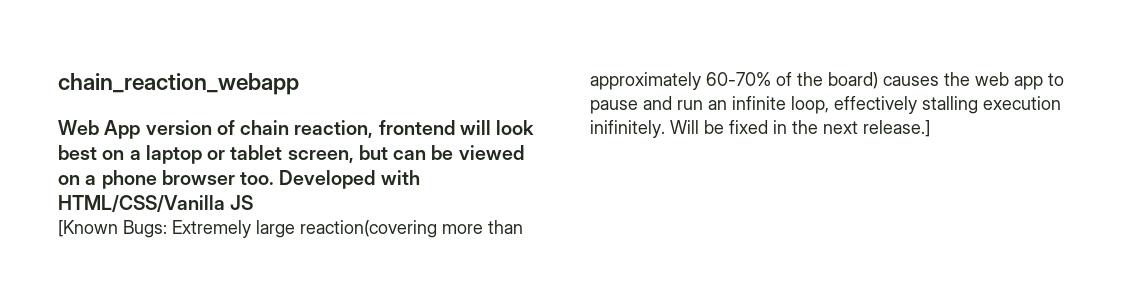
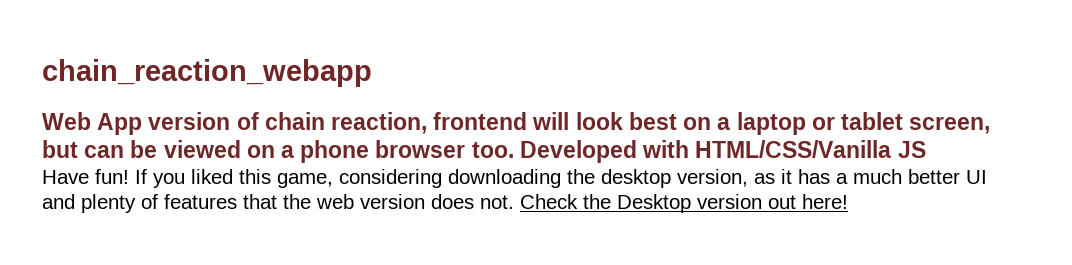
[58,220,523,238] [590,72,1064,90] [590,96,1061,114] [590,120,930,138] [Known Bugs: Extremely large reaction(covering more than approximately 60-70% of the board) causes the web app to pause and run an infinite loop, effectively stalling execution inifinitely. Will be fixed in the next release.] -> [42,169,987,188] [42,194,848,213] Have fun! If you liked this game, considering downloading the desktop version, as it has a much better UI and plenty of features that the web version does not. Check the Desktop version out here!

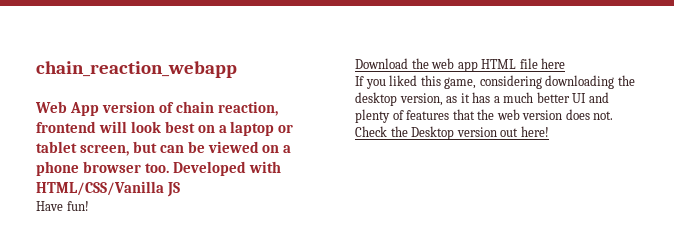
(129, 176) none -> [355,58,566,72] // Download the web app HTML file here //

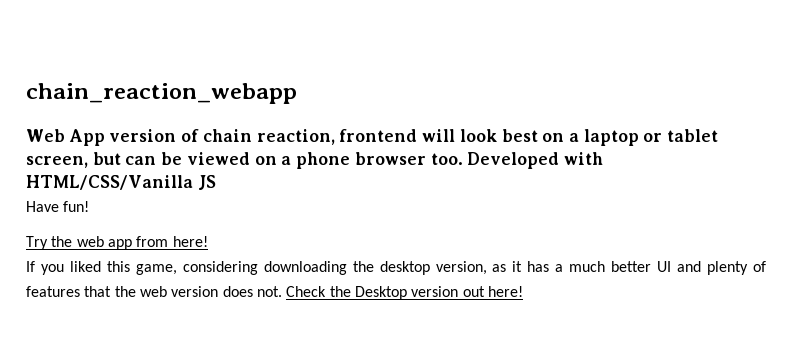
[355,58,408,69] Download -> [26,236,48,250] Try
[481,58,566,69] HTML file here -> [136,236,208,247] from here!

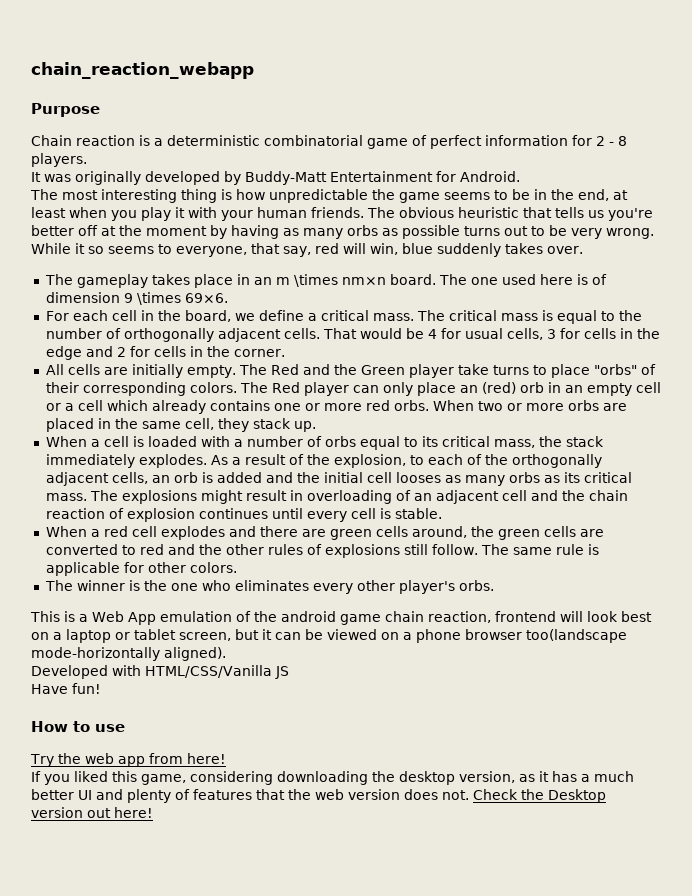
[26,129,200,146] Web App version of -> [31,103,100,117] [31,135,627,149] [31,153,87,167] [31,171,520,185] [30,189,628,203] [31,207,653,221] [31,225,654,239] [31,243,583,257] [44,274,607,288] [45,292,228,305] [45,310,642,324] [45,328,660,342] [45,346,285,360] [45,364,656,378] [45,382,661,396] [45,400,627,414] [45,418,316,432] [45,436,604,450] [45,454,602,468] [45,472,632,486] [45,490,628,504] [45,508,442,522] [45,526,604,540] [45,544,599,558] [45,562,237,576] [44,580,494,594] [30,611,381,625] Purpose // Chain reaction is a deterministic combinatorial game of perfect information for 2 - 8 players. // It was originally developed by Buddy-Matt Entertainment for Android. // The most interesting thing is how unpredictable the game seems to be in the end, at least when you play it with your human friends. The obvious heuristic that tells us you're better off at the moment by having as many orbs as possible turns out to be very wrong. While it so seems to everyone, that say, red will win, blue suddenly takes over. // The gameplay takes place in an m \times nm×n board. The one used here is of dimension 9 \times 69×6. // For each cell in the board, we define a critical mass. The critical mass is equal to the number of orthogonally adjacent cells. That would be 4 for usual cells, 3 for cells in the edge and 2 for cells in the corner. // All cells are initially empty. The Red and the Green player take turns to place "orbs" of their corresponding colors. The Red player can only place an (red) orb in an empty cell or a cell which already contains one or more red orbs. When two or more orbs are placed in the same cell, they stack up. // When a cell is loaded with a number of orbs equal to its critical mass, the stack immediately explodes. As a result of the explosion, to each of the orthogonally adjacent cells, an orb is added and the initial cell looses as many orbs as its critical mass. The explosions might result in overloading of an adjacent cell and the chain reaction of explosion continues until every cell is stable. // When a red cell explodes and there are green cells around, the green cells are converted to red and the other rules of explosions still follow. The same rule is applicable for other colors. // The winner is the one who eliminates every other player's orbs. // This is a Web App emulation of the android game
(121, 158) none -> [262,629,272,640] it
[430,153,463,165] too. -> [526,629,627,643] [31,647,226,661] too(landscape mode-horizontally aligned). //
(90, 206) none -> [31,721,125,732] // How to use

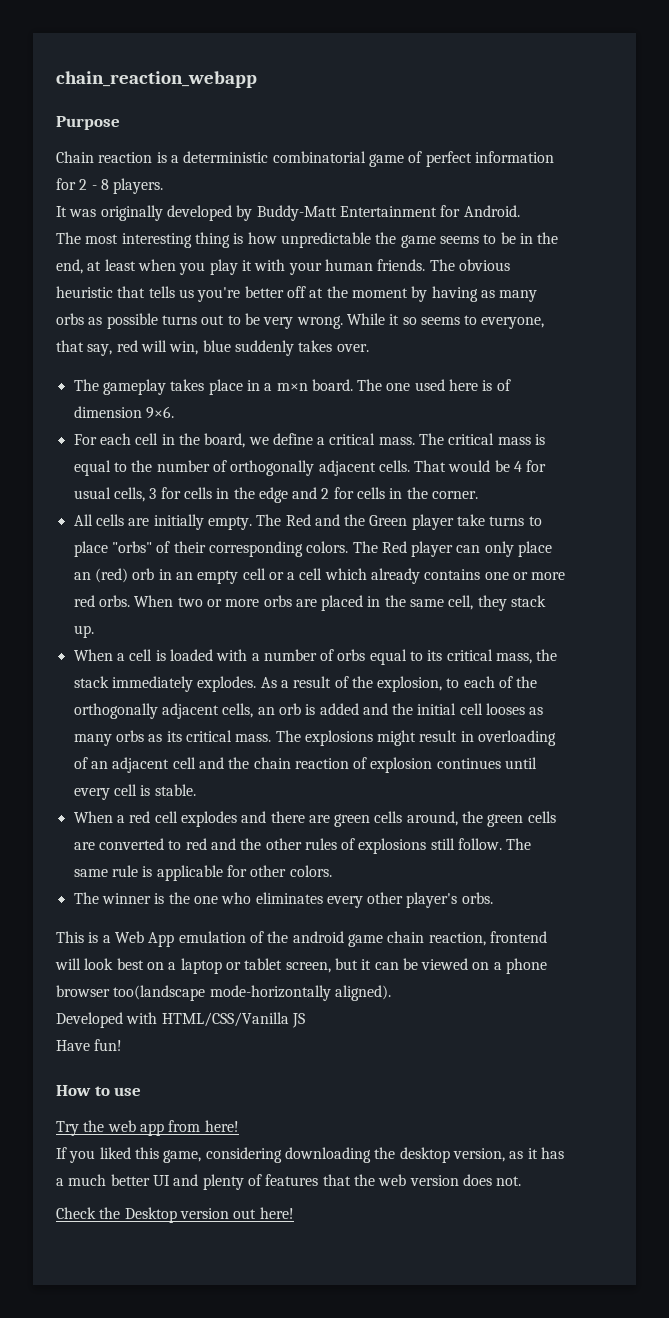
[253,274,386,287] an m \times nm×n -> [264,383,308,391] a m×n
[123,292,228,305] 9 \times 69×6. -> [145,406,174,419] 9×6.
(469, 795) none -> (522, 1181) //

